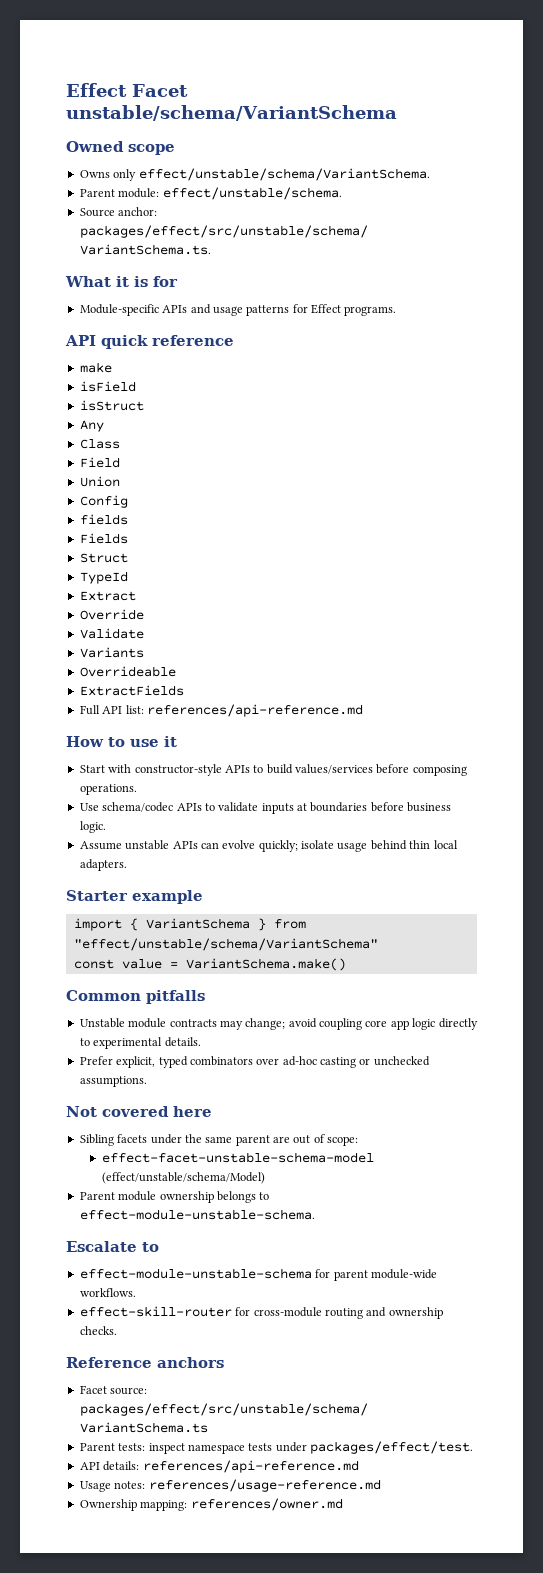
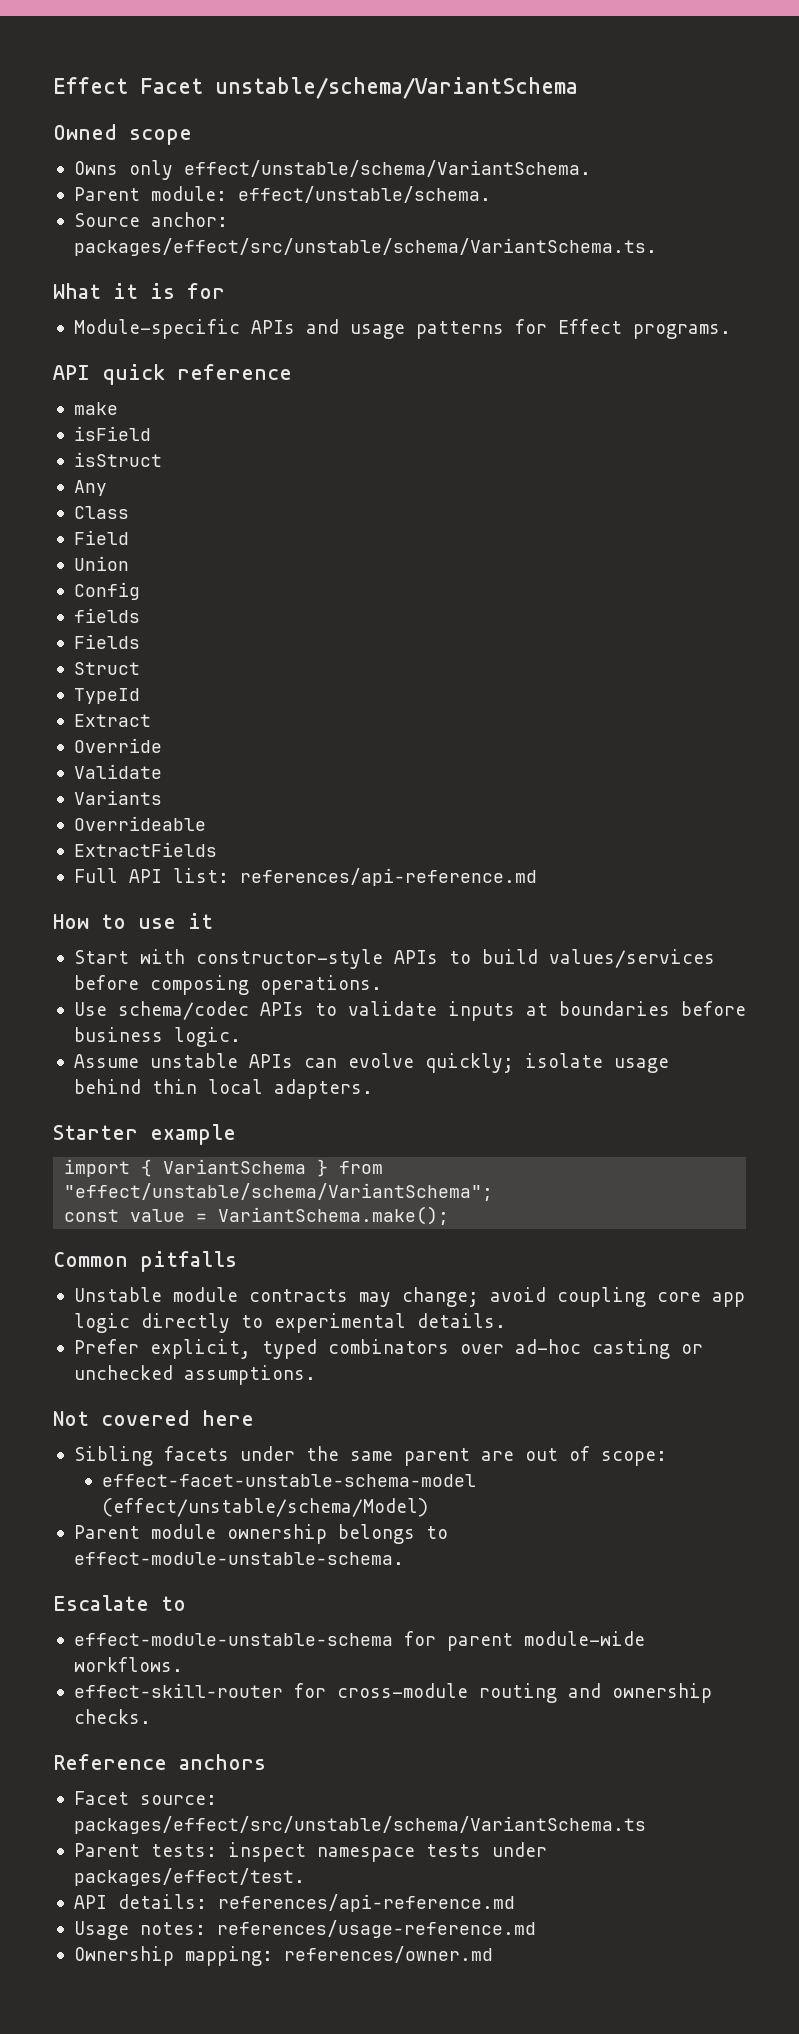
[73,938,378,951] "effect/unstable/schema/VariantSchema" -> [64,1183,494,1201] "effect/unstable/schema/VariantSchema";
[185,958,346,971] VariantSchema.make() -> [218,1206,450,1225] VariantSchema.make();

